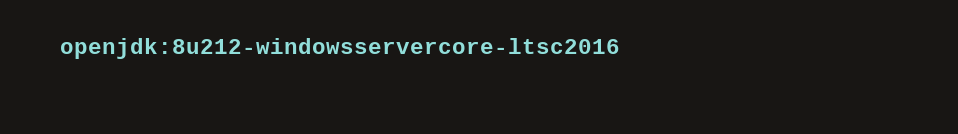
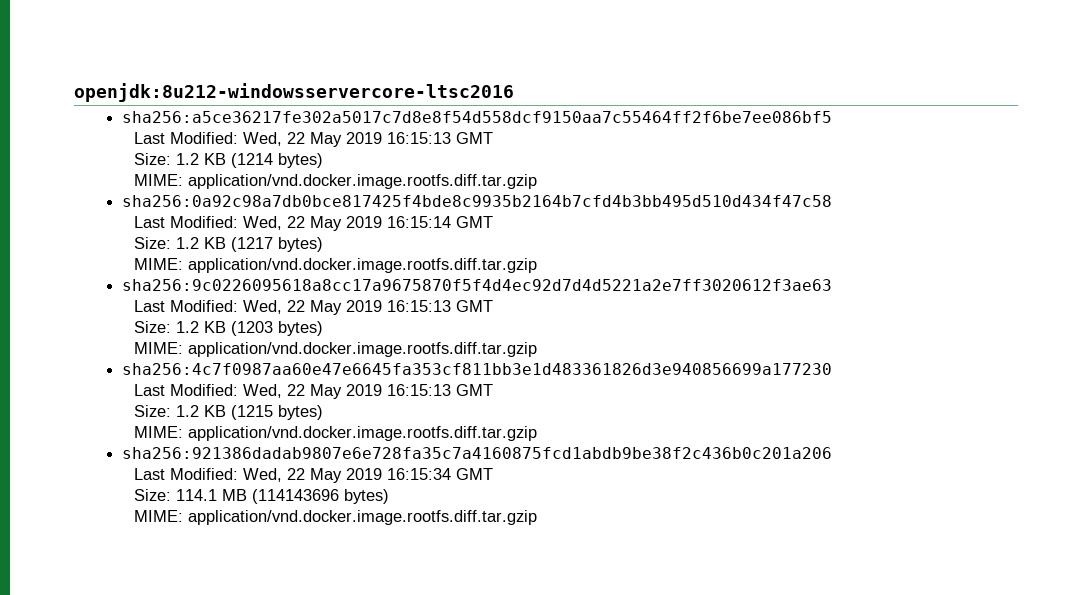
(620, 48) none -> [122,111,833,123] [134,132,494,147] [134,153,324,168] [134,174,538,189] [122,195,833,207] [134,216,494,231] [134,237,324,252] [134,258,538,273] [122,279,833,291] [134,300,494,315] [134,321,324,336] [134,342,538,357] [122,363,833,375] [134,384,494,399] [134,405,324,420] [134,426,538,441] [122,447,833,459] [134,468,494,483] [134,489,390,504] [134,510,538,525] // sha256:a5ce36217fe302a5017c7d8e8f54d558dcf9150aa7c55464ff2f6be7ee086bf5 // Last Modified: Wed, 22 May 2019 16:15:13 GMT // Size: 1.2 KB (1214 bytes) // MIME: application/vnd.docker.image.rootfs.diff.tar.gzip // sha256:0a92c98a7db0bce817425f4bde8c9935b2164b7cfd4b3bb495d510d434f47c58 // Last Modified: Wed, 22 May 2019 16:15:14 GMT // Size: 1.2 KB (1217 bytes) // MIME: application/vnd.docker.image.rootfs.diff.tar.gzip // sha256:9c0226095618a8cc17a9675870f5f4d4ec92d7d4d5221a2e7ff3020612f3ae63 // Last Modified: Wed, 22 May 2019 16:15:13 GMT // Size: 1.2 KB (1203 bytes) // MIME: application/vnd.docker.image.rootfs.diff.tar.gzip // sha256:4c7f0987aa60e47e6645fa353cf811bb3e1d483361826d3e940856699a177230 // Last Modified: Wed, 22 May 2019 16:15:13 GMT // Size: 1.2 KB (1215 bytes) // MIME: application/vnd.docker.image.rootfs.diff.tar.gzip // sha256:921386dadab9807e6e728fa35c7a4160875fcd1abdb9be38f2c436b0c201a206 // Last Modified: Wed, 22 May 2019 16:15:34 GMT // Size: 114.1 MB (114143696 bytes) // MIME: application/vnd.docker.image.rootfs.diff.tar.gzip

